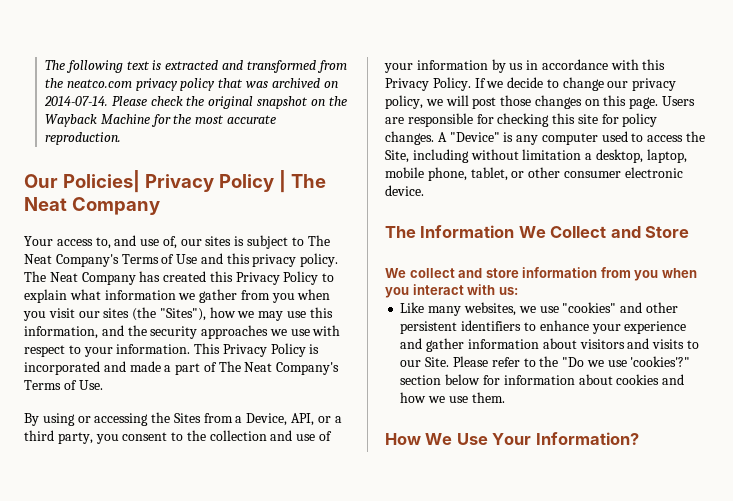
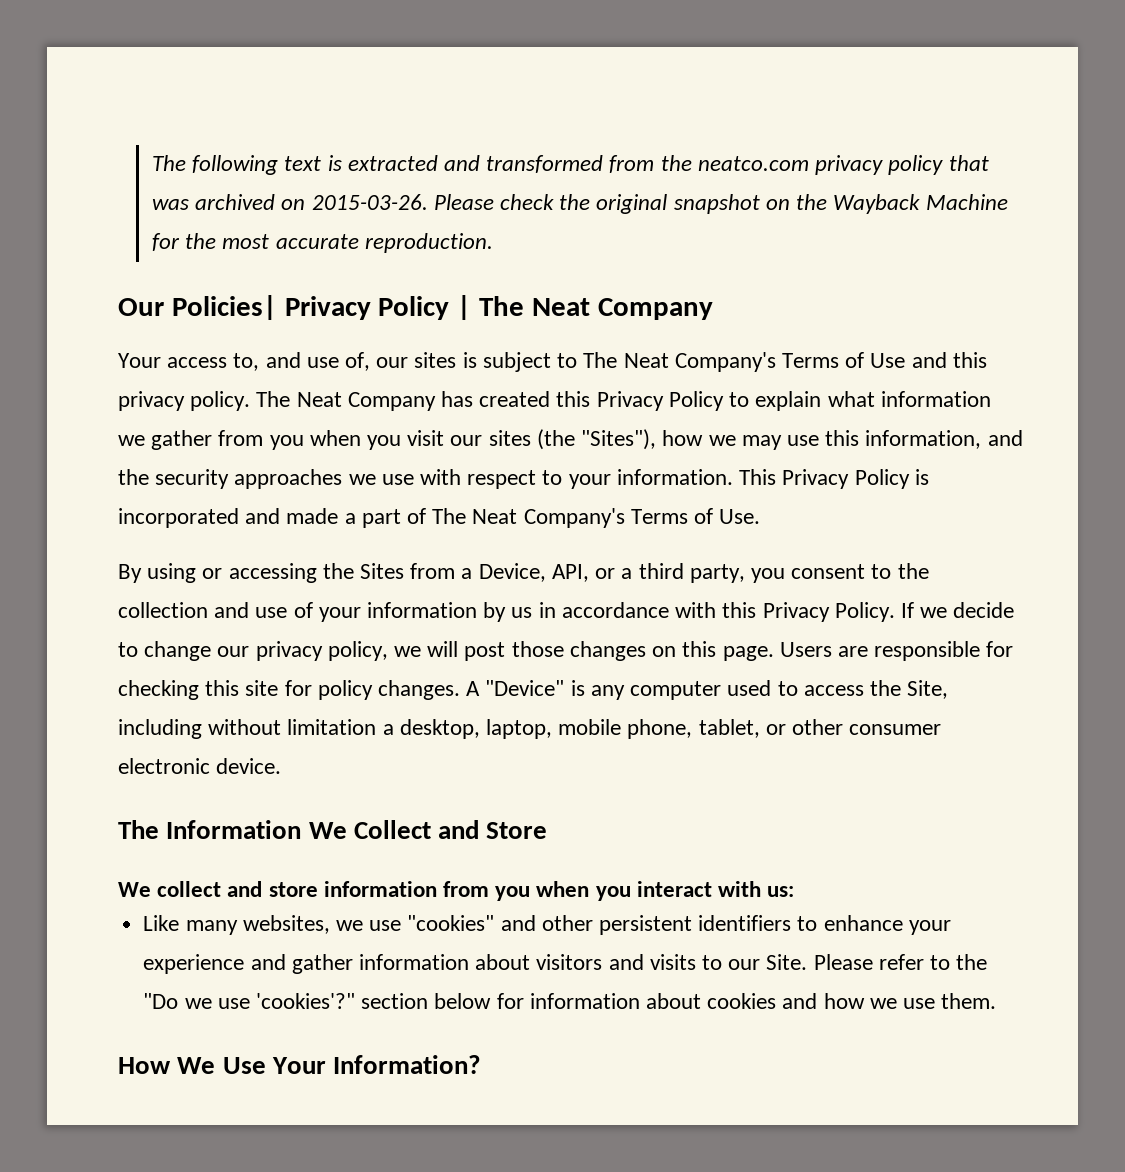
[44,96,109,106] 2014-07-14. -> [311,194,428,210] 2015-03-26.

